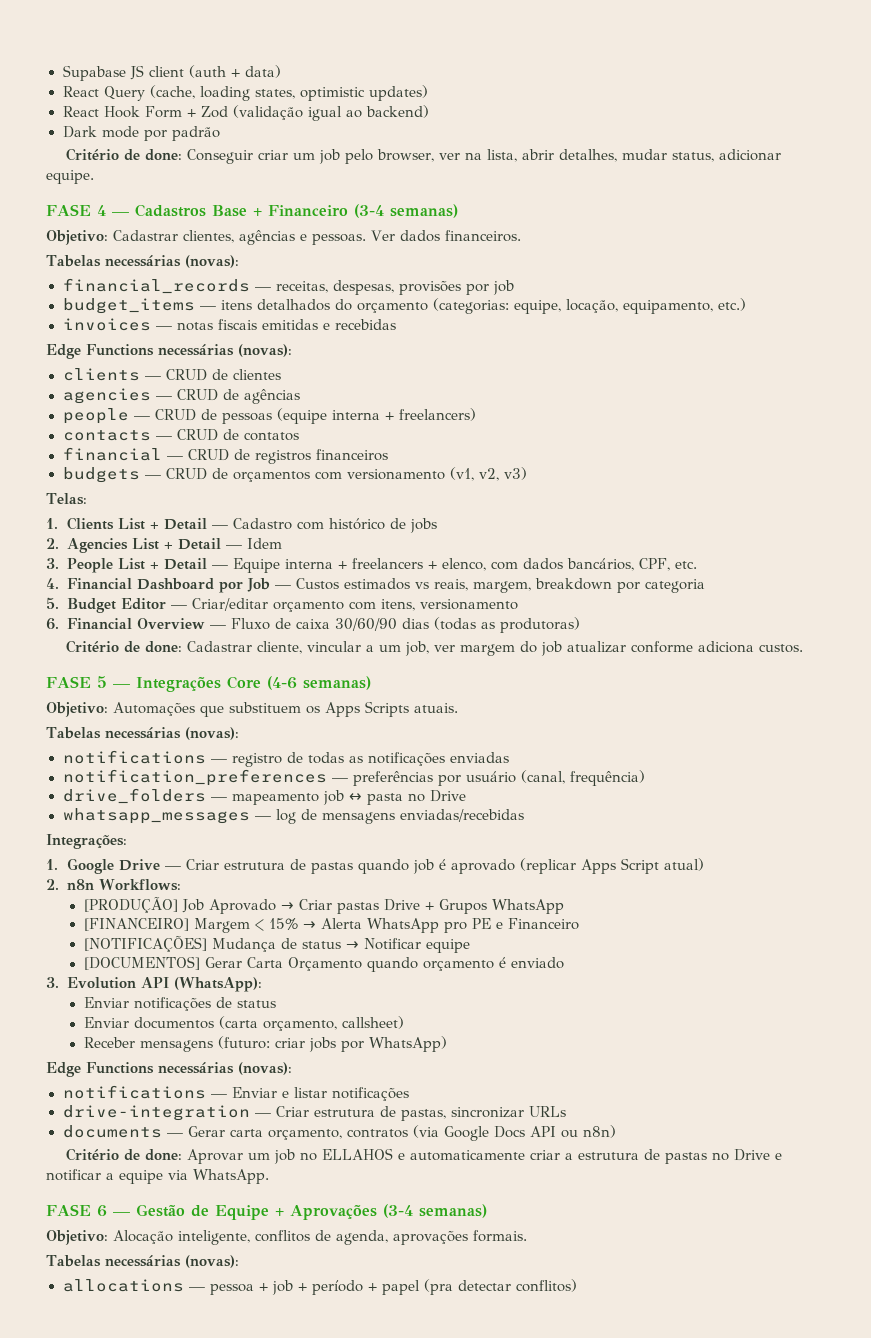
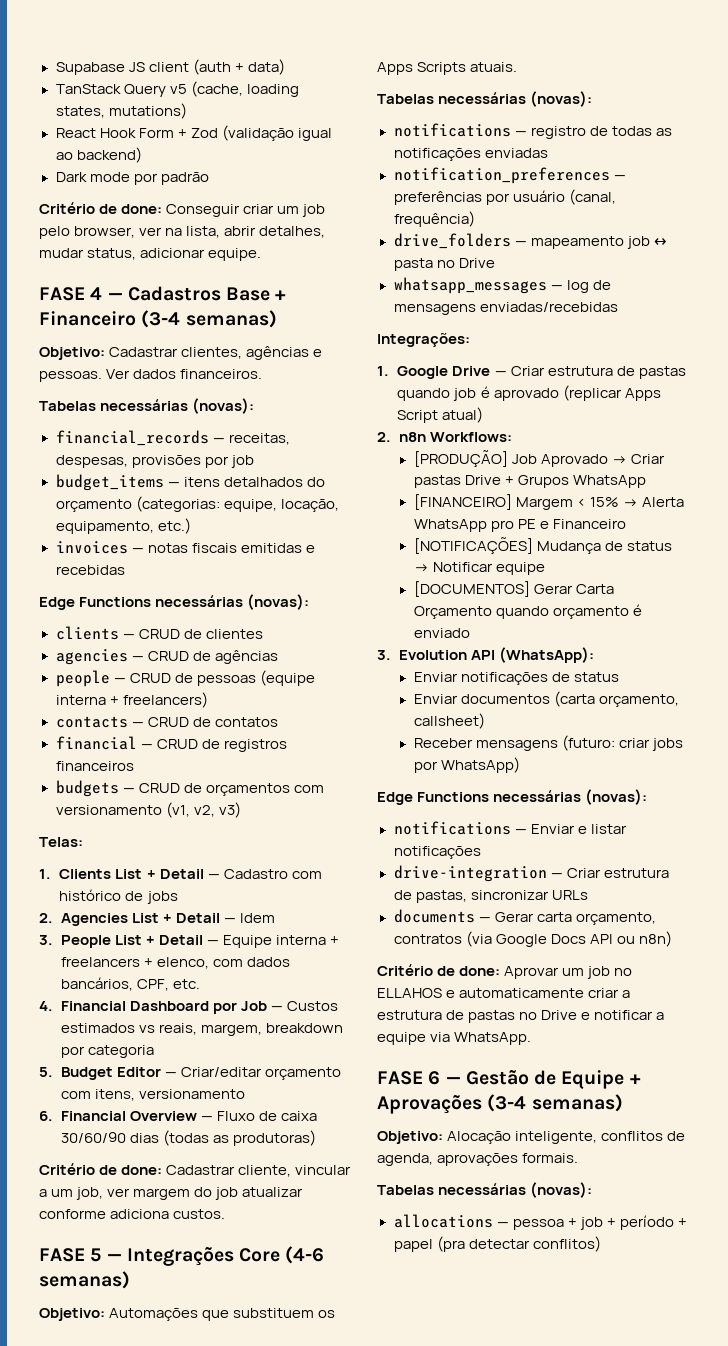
[62,86,145,101] React Query -> [55,84,187,97] TanStack Query v5
[299,85,428,101] optimistic updates) -> [108,103,187,119] mutations)

